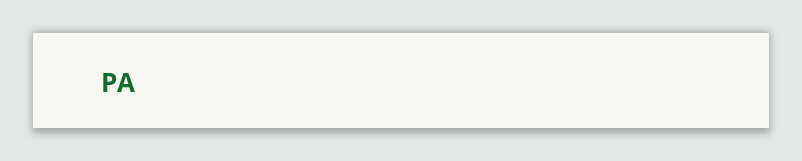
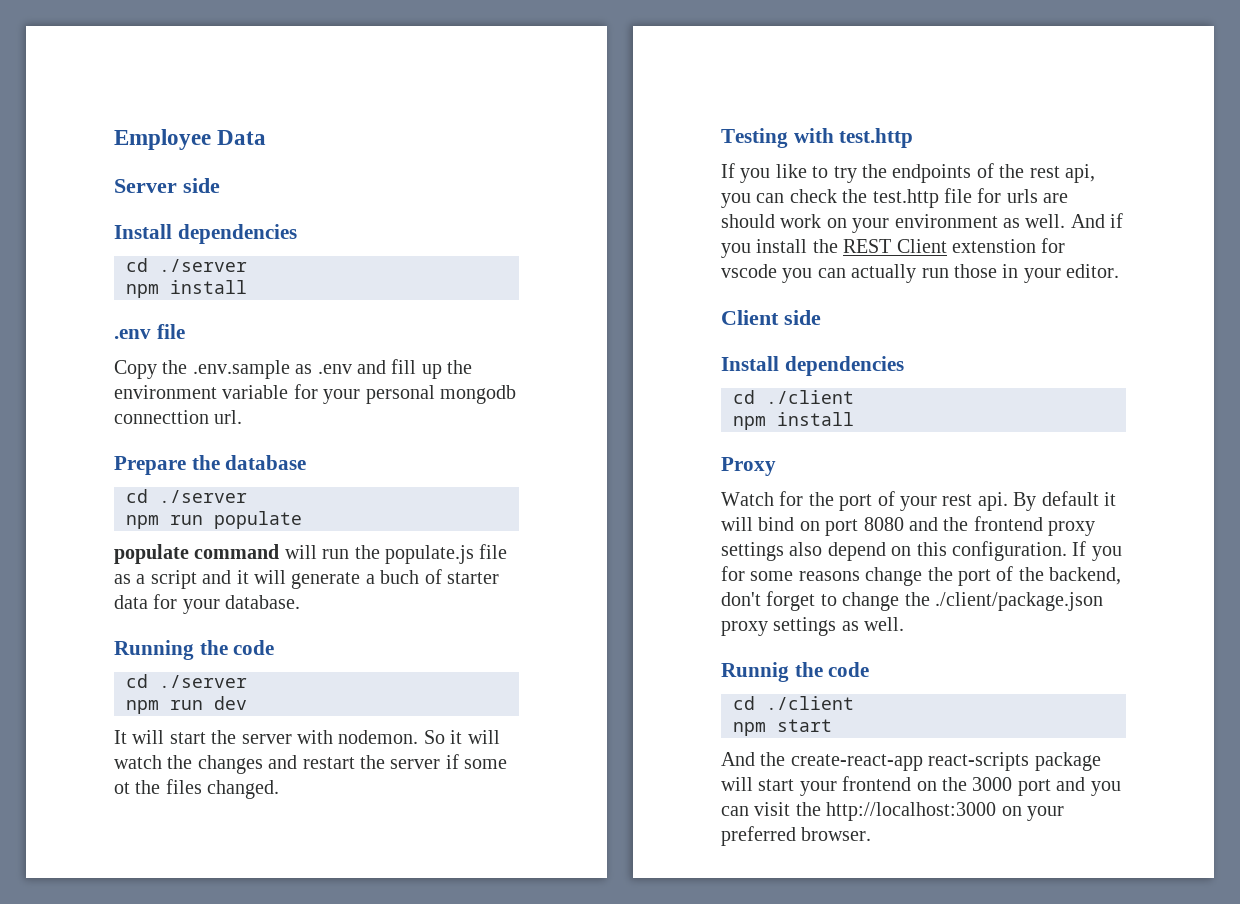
[101,73,135,92] PA -> [114,129,267,150] [114,178,220,193] [114,224,297,244] [126,258,247,272] [126,280,247,298] [114,324,185,339] [114,359,473,379] [114,384,516,404] [114,410,243,424] [114,455,307,475] [126,489,247,503] [126,511,302,529] [114,544,508,564] [114,569,499,589] [114,594,301,614] [114,640,275,660] [126,674,247,688] [126,696,247,714] [114,730,500,744] [114,754,508,774] [114,779,280,799] [721,128,914,148] [721,163,1095,183] [721,188,1069,208] [721,213,1124,233] [721,238,1066,258] [721,264,1120,283] [721,310,821,325] [721,356,904,376] [733,390,854,404] [733,412,854,430] [721,457,776,476] [721,491,1116,511] [721,516,1096,536] [721,541,1122,561] [721,566,1122,586] [721,591,1103,611] [721,617,905,636] [721,662,870,682] [733,696,854,710] [733,719,832,736] [721,752,1101,771] [721,776,1121,796] [721,802,1064,821] [721,826,872,846] Employee Data // Server side // Install dependencies // cd ./server // npm install // .env file // Copy the .env.sample as .env and fill up the environment variable for your personal mongodb connecttion url. // Prepare the database // cd ./server // npm run populate // populate command will run the populate.js file as a script and it will generate a buch of starter data for your database. // Running the code // cd ./server // npm run dev // It will start the server with nodemon. So it will watch the changes and restart the server if some ot the files changed. // Testing with test.http // If you like to try the endpoints of the rest api, you can check the test.http file for urls are should work on your environment as well. And if you install the REST Client extenstion for vscode you can actually run those in your editor. // Client side // Install dependencies // cd ./client // npm install // Proxy // Watch for the port of your rest api. By default it will bind on port 8080 and the frontend proxy settings also depend on this configuration. If you for some reasons change the port of the backend, don't forget to change the ./client/package.json proxy settings as well. // Runnig the code // cd ./client // npm start // And the create-react-app react-scripts package will start your frontend on the 3000 port and you can visit the http://localhost:3000 on your preferred browser.

